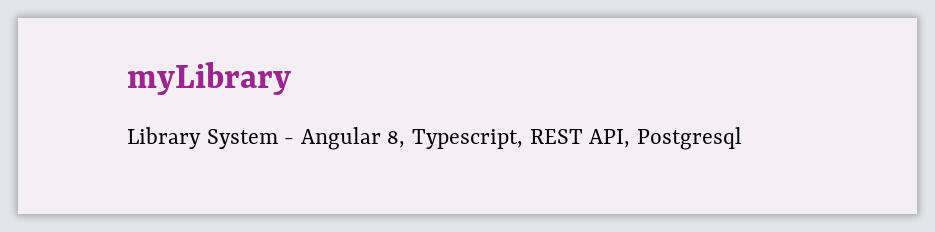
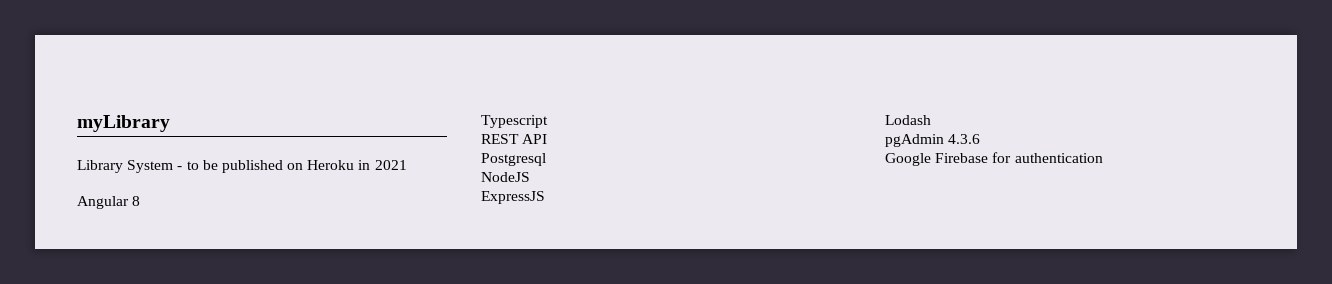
[300,127,742,150] Angular 8, Typescript, REST API, Postgresql -> [186,160,407,173] [77,196,141,209] [481,115,548,128] [481,134,548,144] [481,153,546,166] [481,172,530,182] [481,191,545,204] [885,115,931,125] [885,134,981,147] [885,152,1103,166] to be published on Heroku in 2021 // Angular 8 // Typescript // REST API // Postgresql // NodeJS // ExpressJS // Lodash // pgAdmin 4.3.6 // Google Firebase for authentication

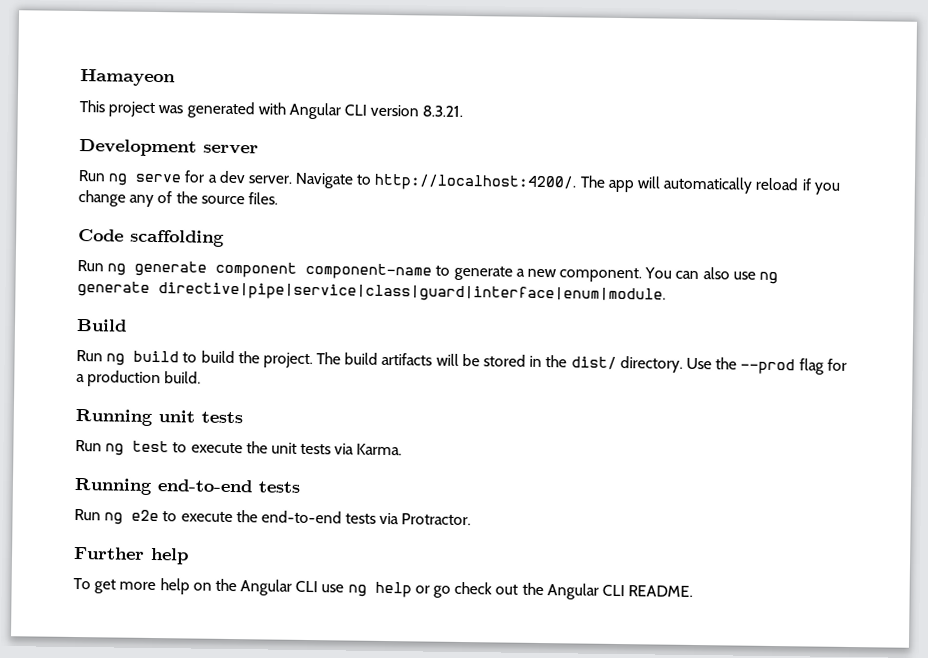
[77,115,170,132] [77,160,407,173] [77,196,141,209] [481,115,548,128] [481,134,548,144] [481,153,546,166] [481,172,530,182] [481,191,545,204] [885,115,931,125] [885,134,981,147] [885,152,1103,166] myLibrary // Library System - to be published on Heroku in 2021 // Angular 8 // Typescript // REST API // Postgresql // NodeJS // ExpressJS // Lodash // pgAdmin 4.3.6 // Google Firebase for authentication -> [80,69,176,87] [79,100,464,120] [79,139,259,157] [78,170,840,195] [78,190,278,207] [78,229,225,247] [77,260,779,285] [77,281,666,304] [76,319,127,332] [76,349,847,375] [76,370,202,388] [75,408,243,426] [75,439,403,456] [74,477,301,495] [74,508,472,526] [73,546,189,565] [73,577,694,600] Hamayeon // This project was generated with Angular CLI version 8.3.21. // Development server // Run ng serve for a dev server. Navigate to http://localhost:4200/. The app will automatically reload if you change any of the source files. // Code scaffolding // Run ng generate component component-name to generate a new component. You can also use ng generate directive|pipe|service|class|guard|interface|enum|module. // Build // Run ng build to build the project. The build artifacts will be stored in the dist/ directory. Use the --prod flag for a production build. // Running unit tests // Run ng test to execute the unit tests via Karma. // Running end-to-end tests // Run ng e2e to execute the end-to-end tests via Protractor. // Further help // To get more help on the Angular CLI use ng help or go check out the Angular CLI README.

